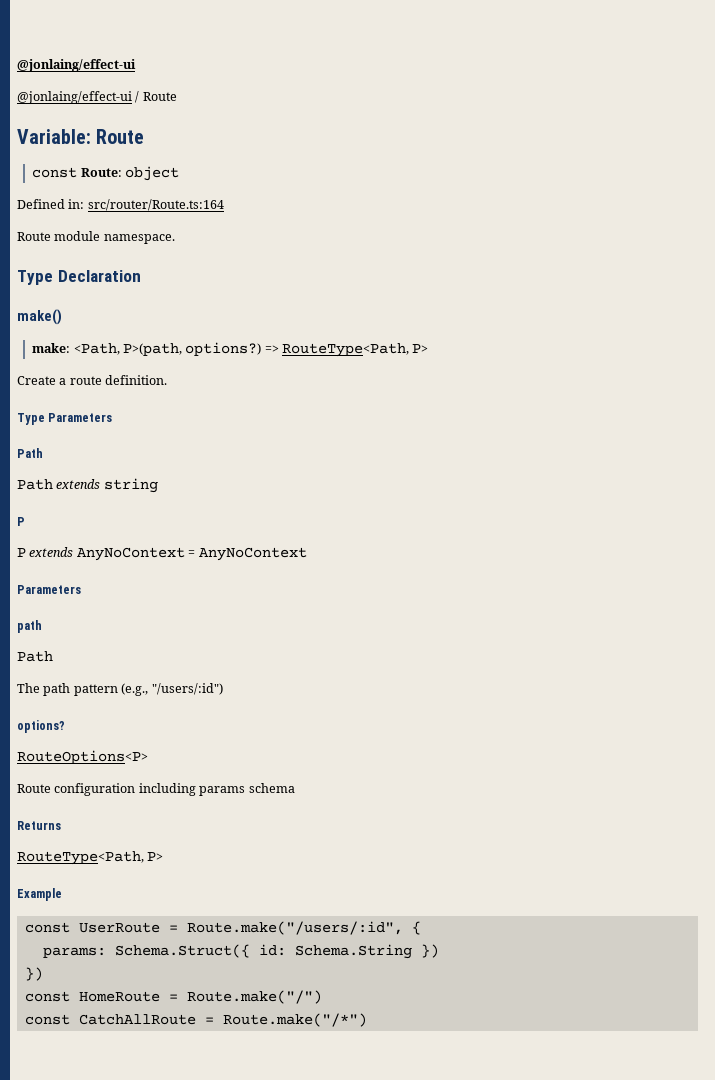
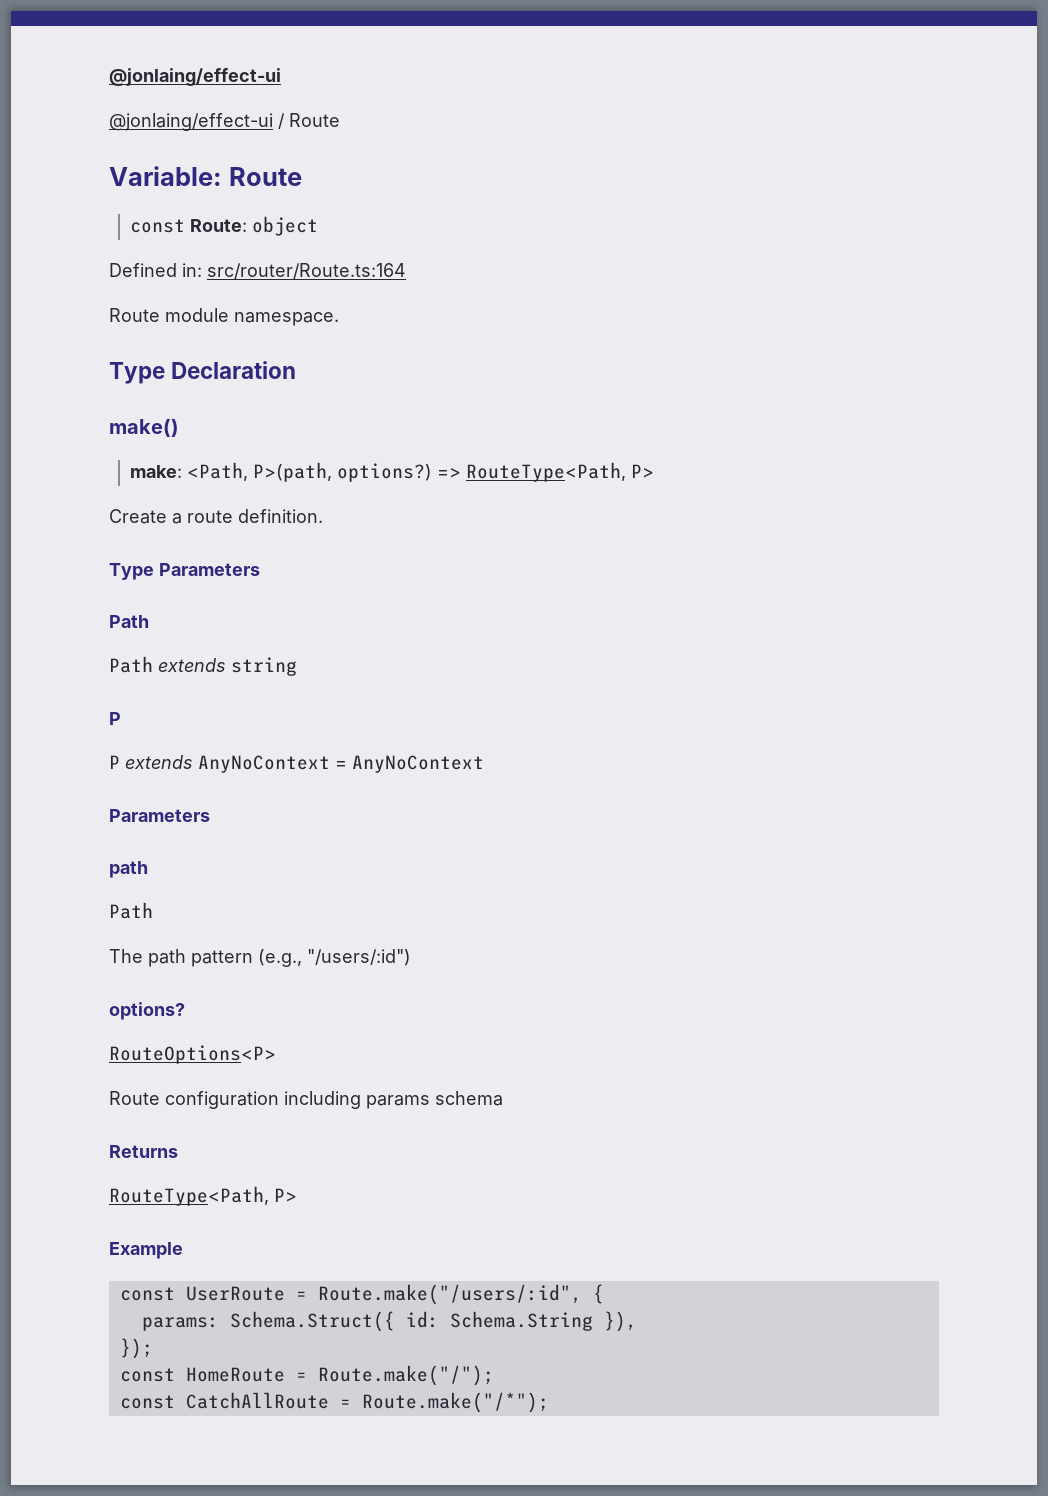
[420,944,439,958] [24,967,43,981] }) // }) -> [603,1311,637,1332] [119,1338,153,1359] }), // });
[186,990,322,1004] Route.make("/") -> [317,1365,494,1386] Route.make("/");
[222,1013,367,1027] Route.make("/*") -> [361,1392,549,1413] Route.make("/*");

